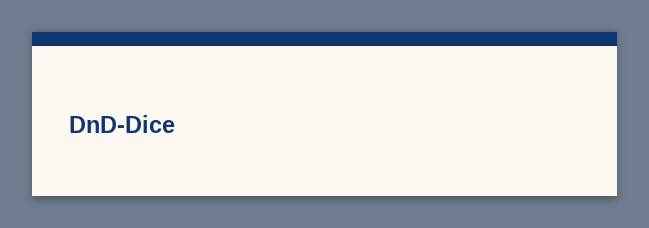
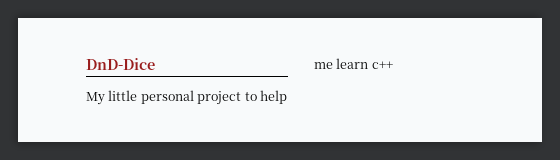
(175, 124) none -> [86,90,287,105] [314,58,393,69] // My little personal project to help me learn c++

